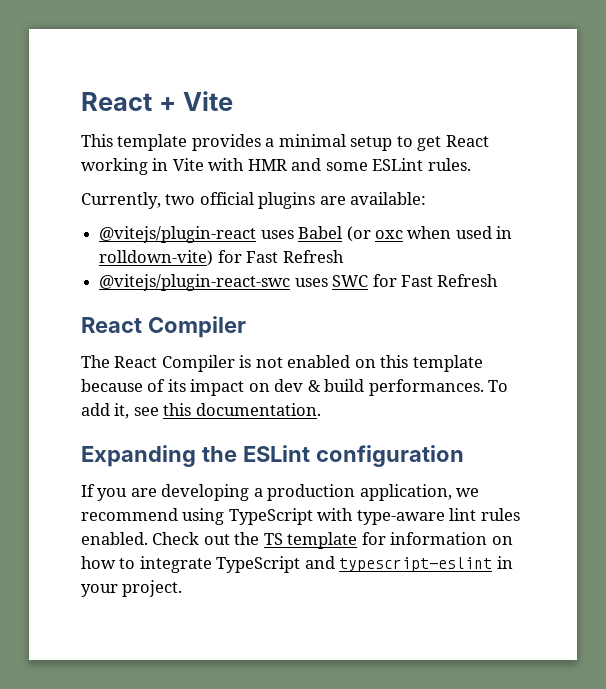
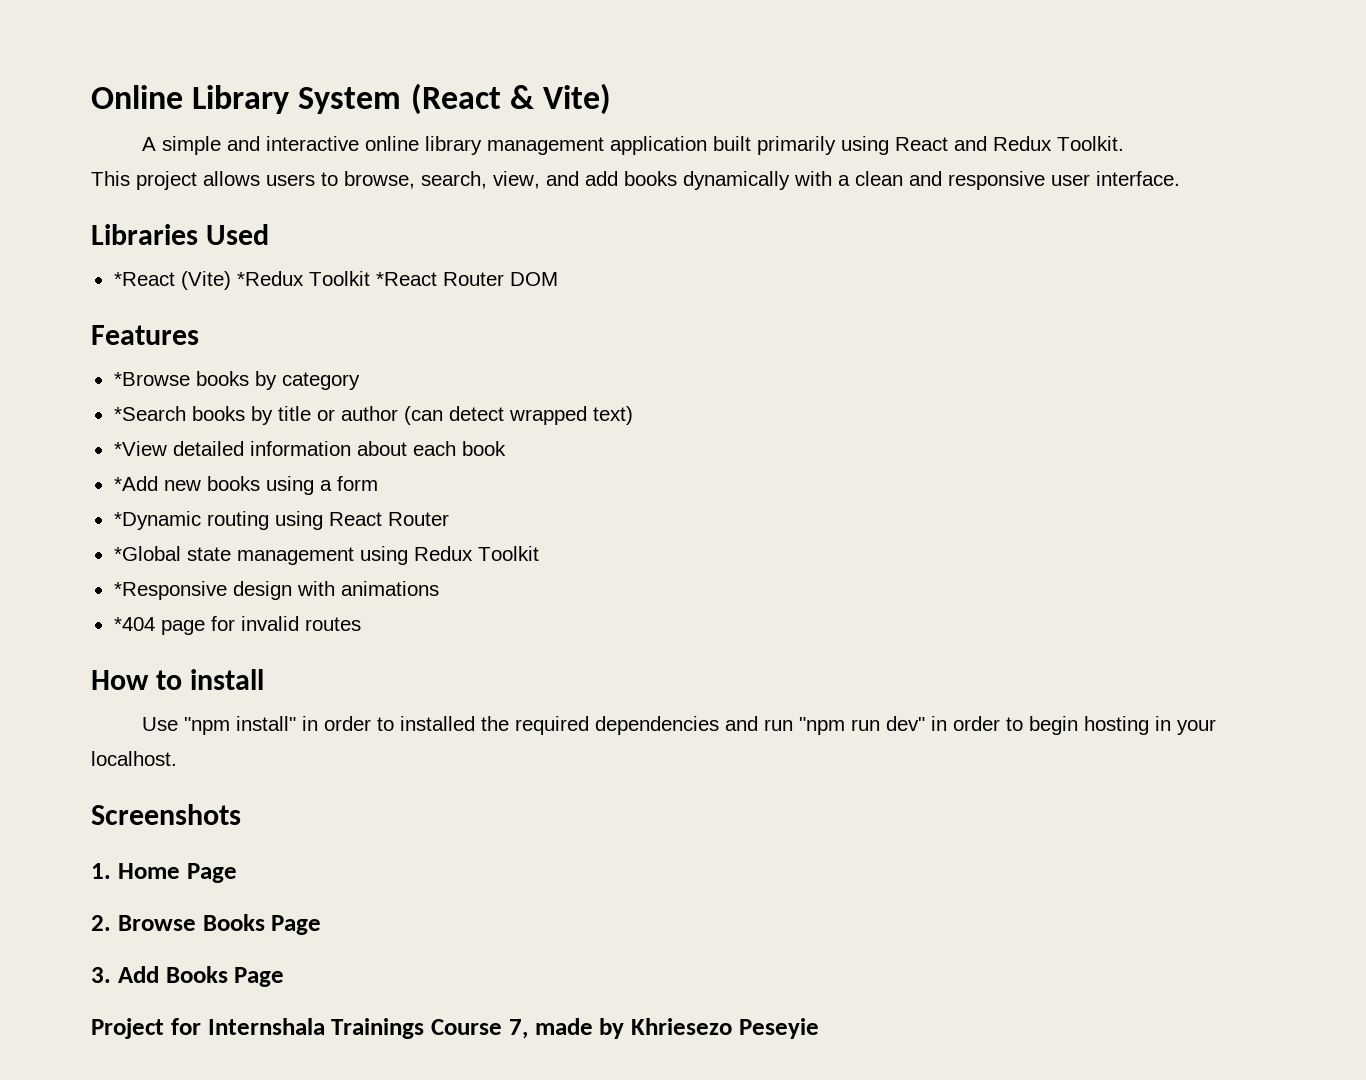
[81,91,233,111] [81,134,489,151] [81,158,471,175] [81,192,427,209] [99,226,513,243] [99,250,344,266] [99,274,499,291] [81,316,246,338] [81,355,483,372] [81,379,509,396] [81,403,321,419] [81,445,464,467] [81,484,480,501] [81,508,520,525] [81,532,513,549] [81,556,513,573] [81,580,183,597] React + Vite // This template provides a minimal setup to get React working in Vite with HMR and some ESLint rules. // Currently, two official plugins are available: // @vitejs/plugin-react uses Babel (or oxc when used in rolldown-vite) for Fast Refresh // @vitejs/plugin-react-swc uses SWC for Fast Refresh // React Compiler // The React Compiler is not enabled on this template because of its impact on dev & build performances. To add it, see this documentation. // Expanding the ESLint configuration // If you are developing a production application, we recommend using TypeScript with type-aware lint rules enabled. Check out the TS template for information on how to integrate TypeScript and typescript-eslint in your project. -> [91,83,611,115] [141,136,1124,155] [91,171,1180,190] [91,224,269,245] [113,271,558,290] [91,325,199,345] [113,371,360,390] [113,406,633,425] [113,441,506,456] [113,476,378,495] [113,511,449,530] [113,546,539,565] [113,581,439,600] [113,616,361,635] [91,669,264,690] [141,716,1216,735] [91,751,177,766] [91,804,241,825] [91,863,237,883] [91,914,322,935] [91,966,285,987] [91,1018,819,1039] Online Library System (React & Vite) // A simple and interactive online library management application built primarily using React and Redux Toolkit. // This project allows users to browse, search, view, and add books dynamically with a clean and responsive user interface. // Libraries Used // *React (Vite) *Redux Toolkit *React Router DOM // Features // *Browse books by category // *Search books by title or author (can detect wrapped text) // *View detailed information about each book // *Add new books using a form // *Dynamic routing using React Router // *Global state management using Redux Toolkit // *Responsive design with animations // *404 page for invalid routes // How to install // Use "npm install" in order to installed the required dependencies and run "npm run dev" in order to begin hosting in your localhost. // Screenshots // 1. Home Page // 2. Browse Books Page // 3. Add Books Page // Project for Internshala Trainings Course 7, made by Khriesezo Peseyie

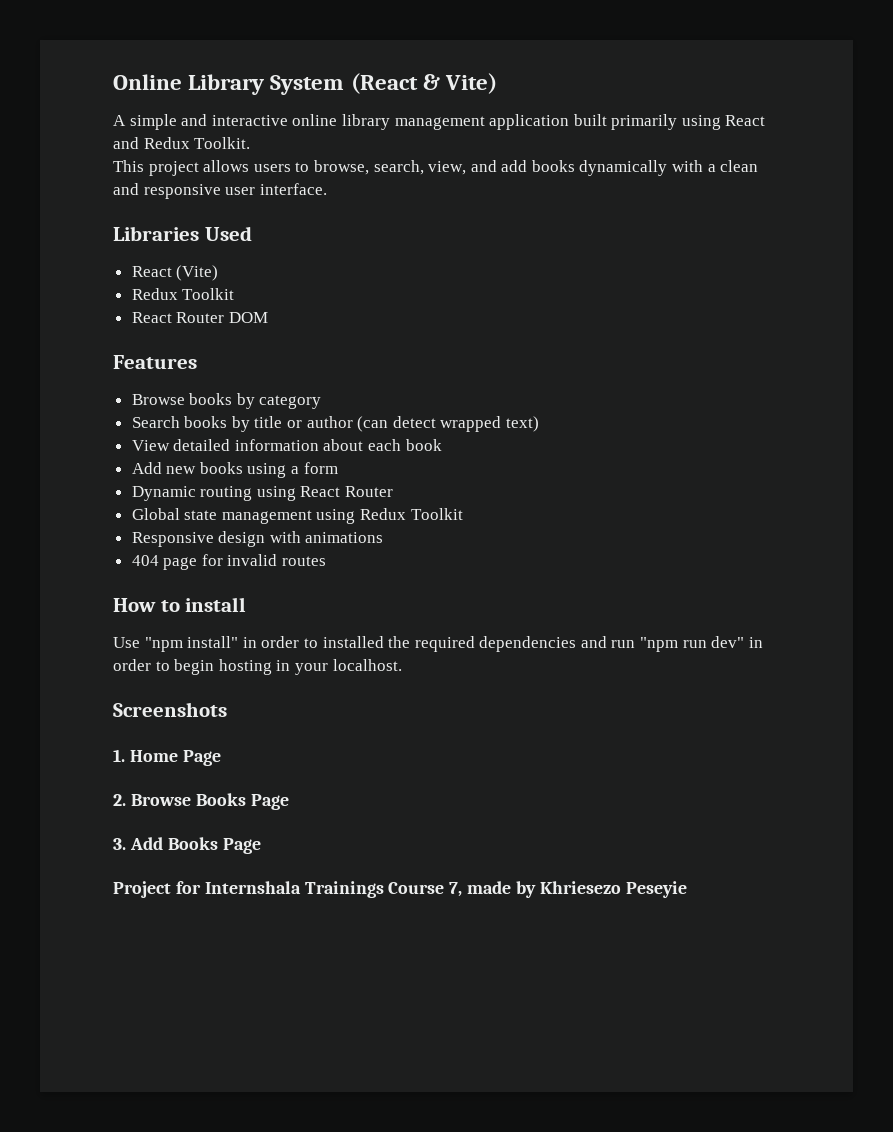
[113,272,175,286] *React -> [131,266,172,277] React
[236,271,437,286] *Redux Toolkit *React -> [131,288,235,300] [131,312,172,323] // Redux Toolkit // React
[113,372,190,386] *Browse -> [131,394,185,405] Browse
[113,406,186,421] *Search -> [131,416,180,428] Search
[113,441,167,456] *View -> [131,440,170,451] View
[113,476,158,491] *Add -> [131,462,162,474] Add
[113,511,201,530] *Dynamic -> [131,486,196,501] Dynamic
[113,546,181,561] *Global -> [131,508,180,520] Global
[113,581,227,600] *Responsive -> [131,532,214,547] Responsive
[113,617,155,631] *404 -> [131,555,159,566] 404

